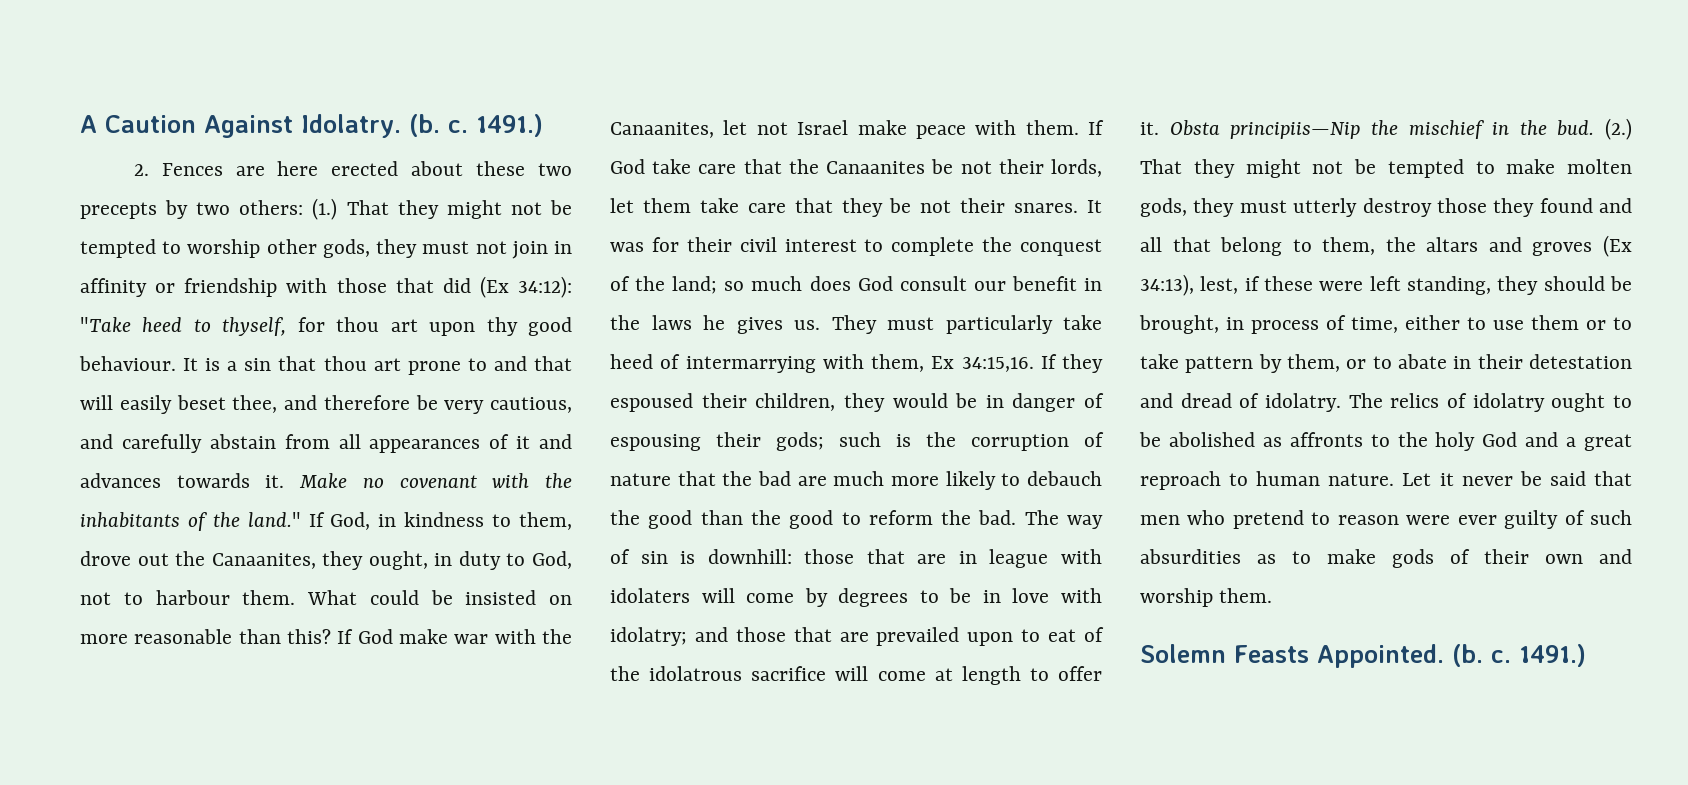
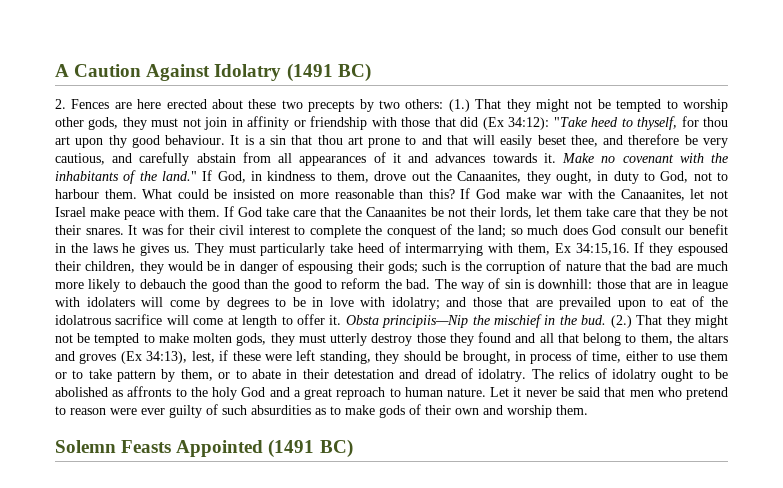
[301,114,543,138] Idolatry. (b. c. 1491.) -> [214,63,371,82] Idolatry (1491 BC)
[1316,644,1586,668] Appointed. (b. c. 1491.) -> [176,439,353,458] Appointed (1491 BC)

